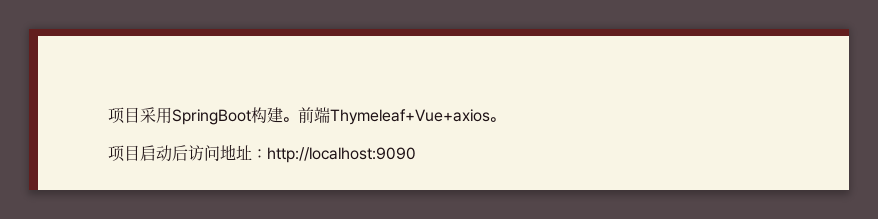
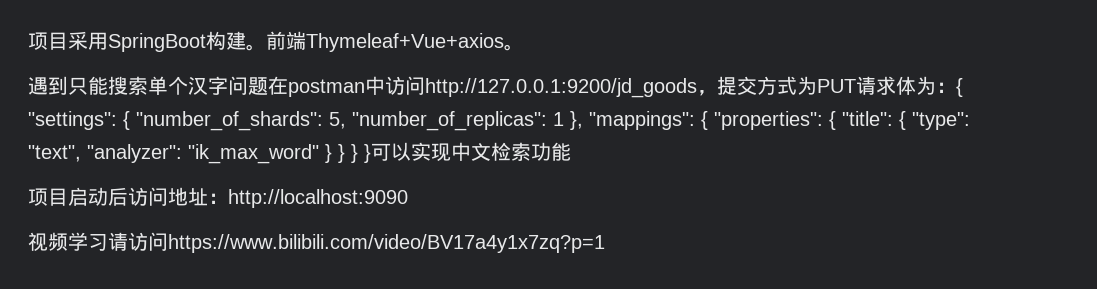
(505, 119) none -> [28,76,963,98] [28,111,970,131] [28,142,571,164] // 遇到只能搜索单个汉字问题在postman中访问http://127.0.0.1:9200/jd_goods，提交方式为PUT请求体为：{ "settings": { "number_of_shards": 5, "number_of_replicas": 1 }, "mappings": { "properties": { "title": { "type": "text", "analyzer": "ik_max_word" } } } }可以实现中文检索功能
(416, 155) none -> [28,232,605,253] // 视频学习请访问https://www.bilibili.com/video/BV17a4y1x7zq?p=1

